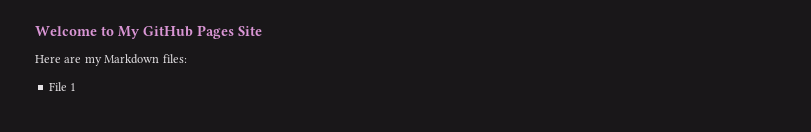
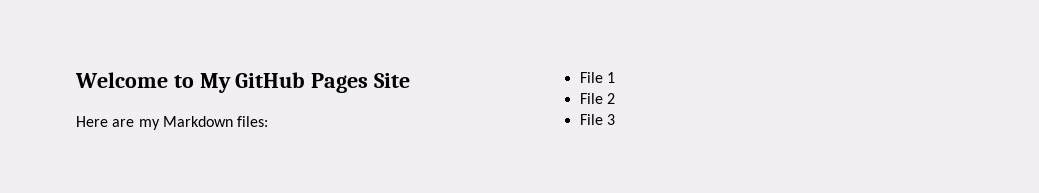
(77, 87) none -> [579,93,615,104] [579,114,615,125] // File 2 // File 3

